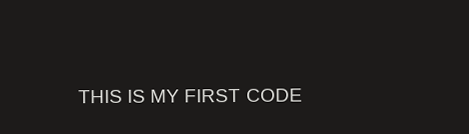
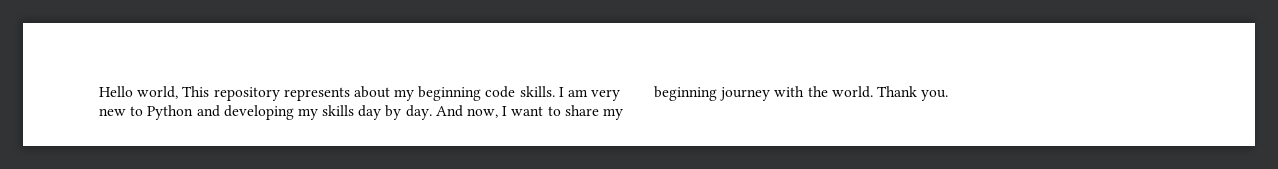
[78,88,303,104] THIS IS MY FIRST CODE -> [99,86,621,101] [99,105,623,120] [654,86,949,101] Hello world, This repository represents about my beginning code skills. I am very new to Python and developing my skills day by day. And now, I want to share my beginning journey with the world. Thank you.

